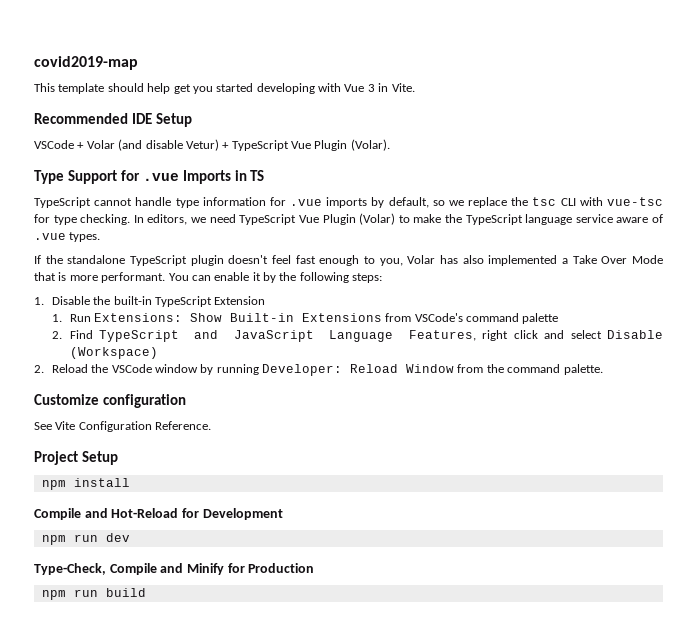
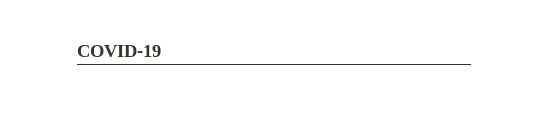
[34,56,138,70] [34,83,415,94] [34,113,192,127] [34,139,390,151] [34,170,265,184] [34,197,663,208] [34,213,663,225] [34,232,101,242] [34,255,663,266] [34,272,383,283] [34,296,266,307] [51,313,559,324] [51,330,663,342] [69,347,158,359] [34,364,603,376] [34,394,186,408] [34,421,212,432] [34,451,118,465] [41,478,130,490] [34,508,283,520] [41,533,130,545] [34,563,315,575] [41,588,146,600] covid2019-map // This template should help get you started developing with Vue 3 in Vite. // Recommended IDE Setup // VSCode + Volar (and disable Vetur) + TypeScript Vue Plugin (Volar). // Type Support for .vue Imports in TS // TypeScript cannot handle type information for .vue imports by default, so we replace the tsc CLI with vue-tsc for type checking. In editors, we need TypeScript Vue Plugin (Volar) to make the TypeScript language service aware of .vue types. // If the standalone TypeScript plugin doesn't feel fast enough to you, Volar has also implemented a Take Over Mode that is more performant. You can enable it by the following steps: // 1. Disable the built-in TypeScript Extension // 1. Run Extensions: Show Built-in Extensions from VSCode's command palette // 2. Find TypeScript and JavaScript Language Features, right click and select Disable (Workspace) // 2. Reload the VSCode window by running Developer: Reload Window from the command palette. // Customize configuration // See Vite Configuration Reference. // Project Setup // npm install // Compile and Hot-Reload for Development // npm run dev // Type-Check, Compile and Minify for Production // npm run build -> [77,45,161,57] COVID-19

